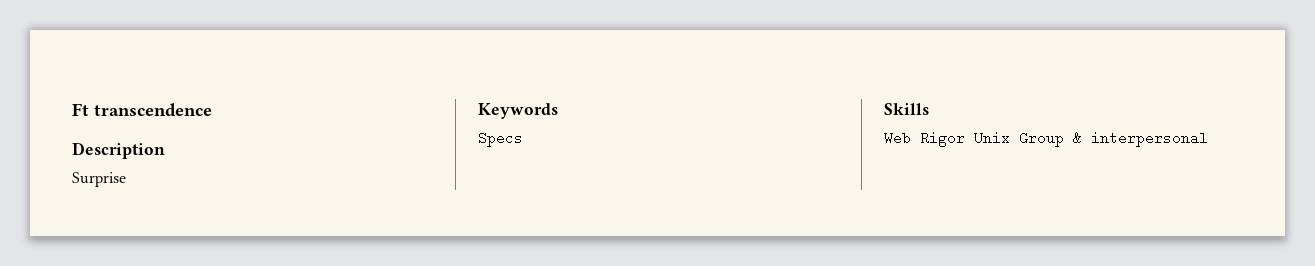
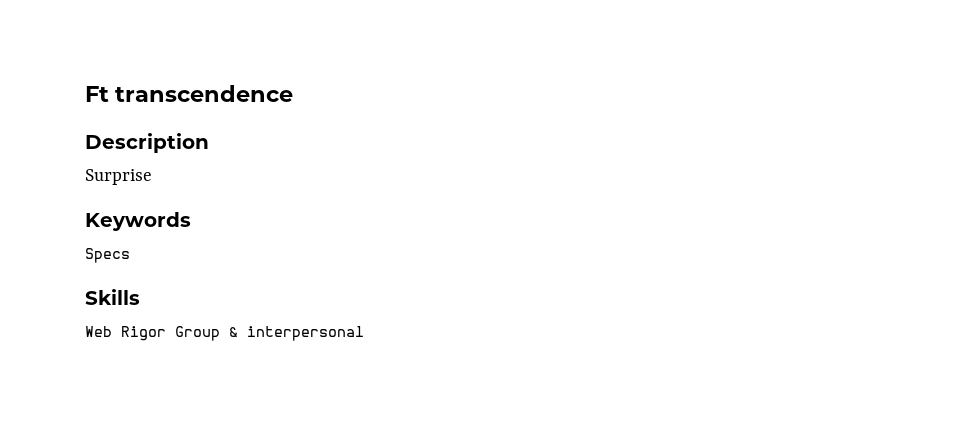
[974,131,1010,145] Unix -> (166, 333) none

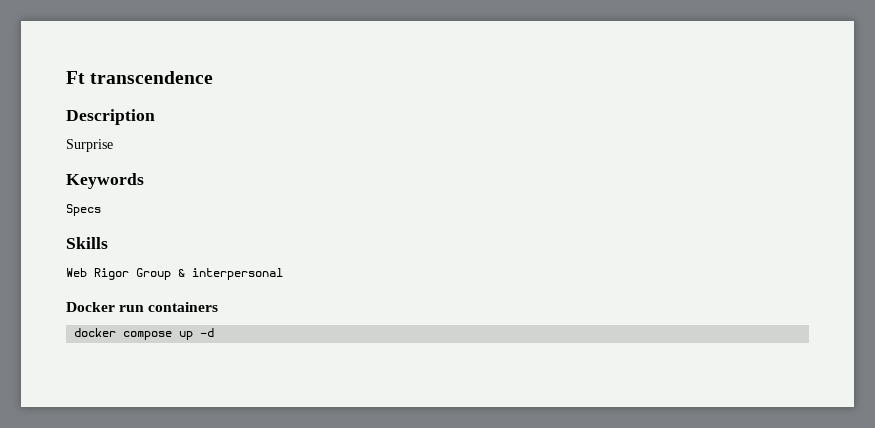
(364, 333) none -> [66,302,219,312] [74,328,215,340] // Docker run containers // docker compose up -d

